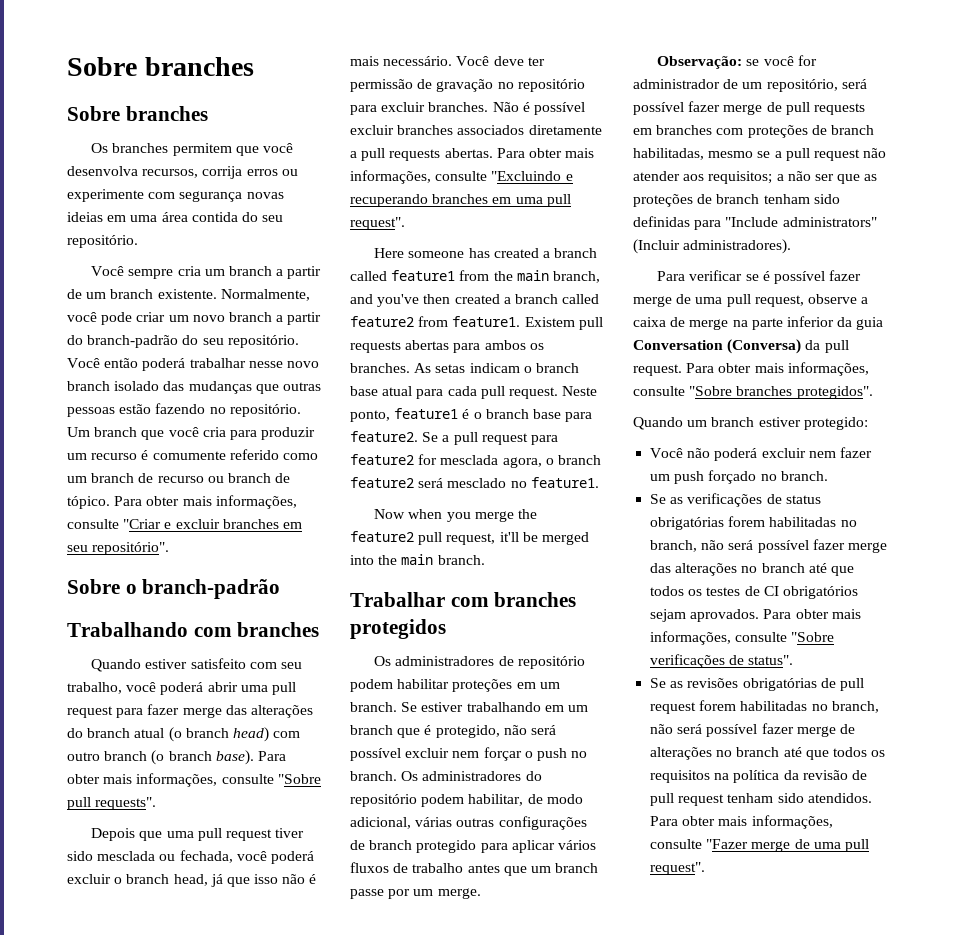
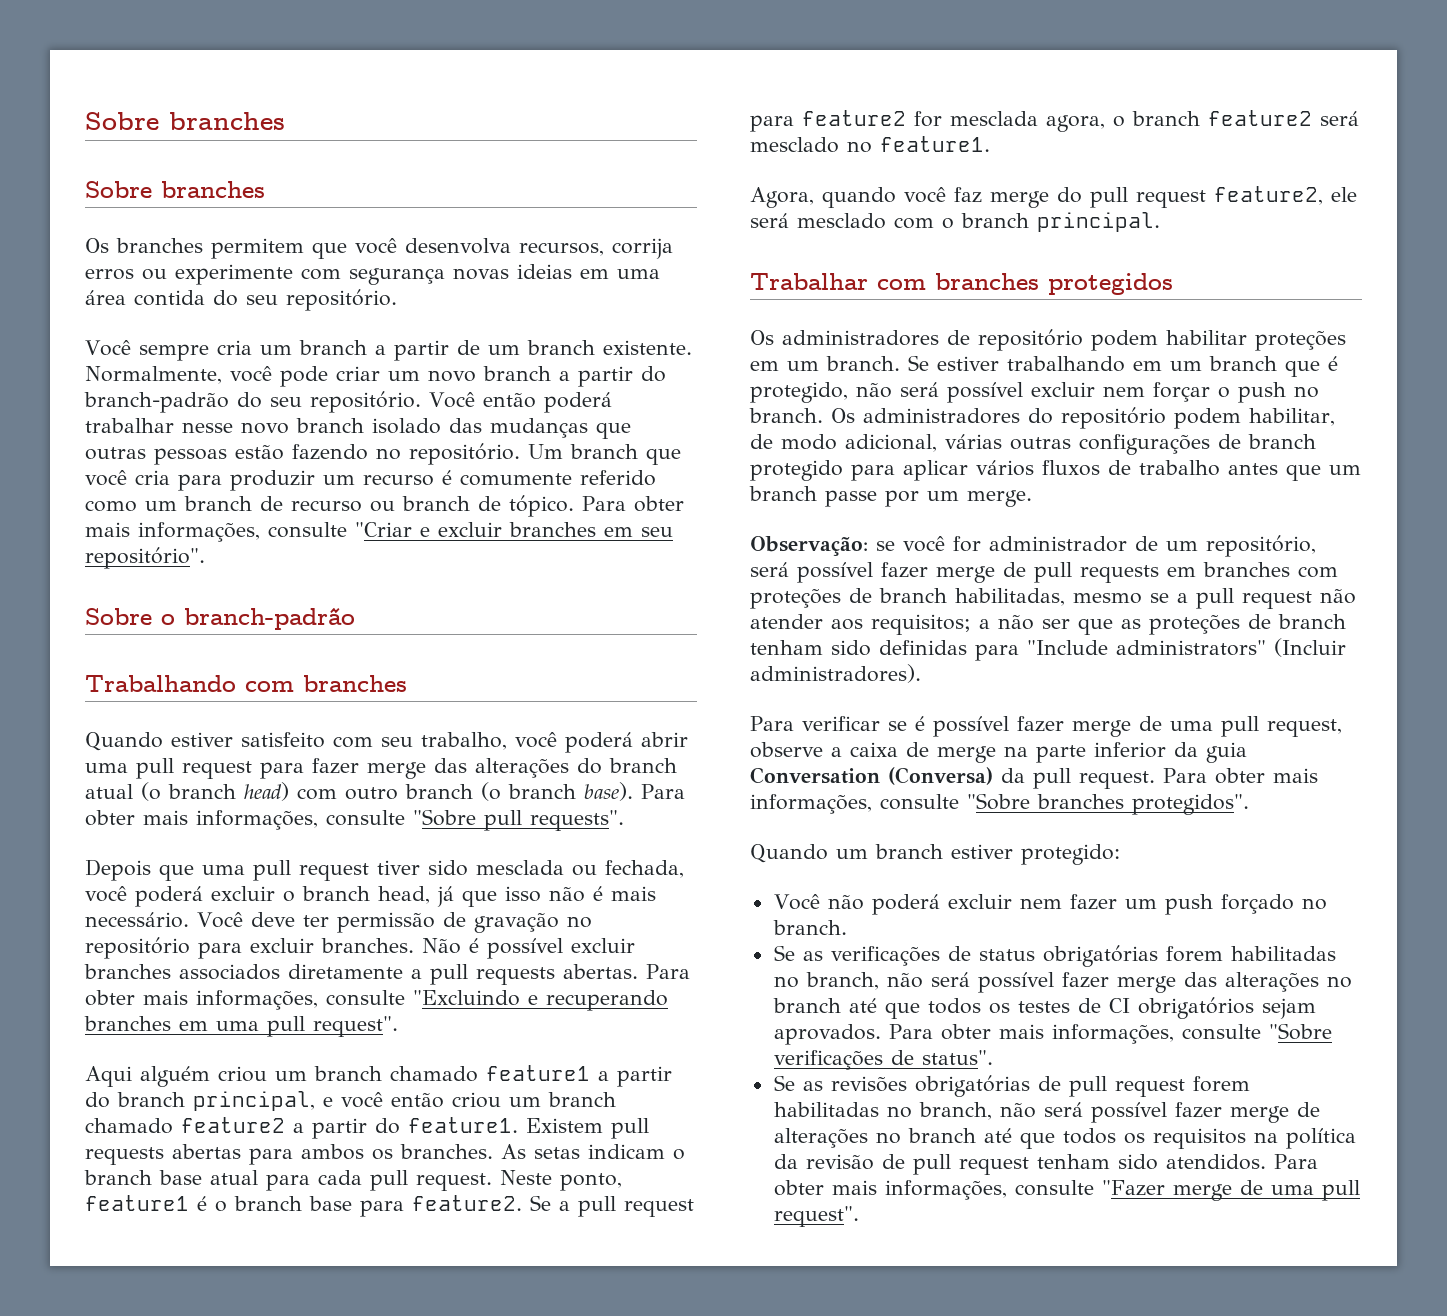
[374,248,598,258] [350,270,600,283] [350,294,600,307] [350,316,449,327] Here someone has created a branch called feature1 from the main branch, and you've then created a branch called feature2 from -> [85,1065,672,1087] [85,1091,616,1111] [85,1117,400,1139] Aqui alguém criou um branch chamado feature1 a partir do branch principal, e você então criou um branch chamado feature2 a partir do
[374,509,537,522] [350,531,589,545] [350,554,485,565] Now when you merge the feature2 pull request, it'll be merged into the main branch. -> [750,186,1357,208] [750,212,1160,232] Agora, quando você faz merge do pull request feature2, ele será mesclado com o branch principal.

